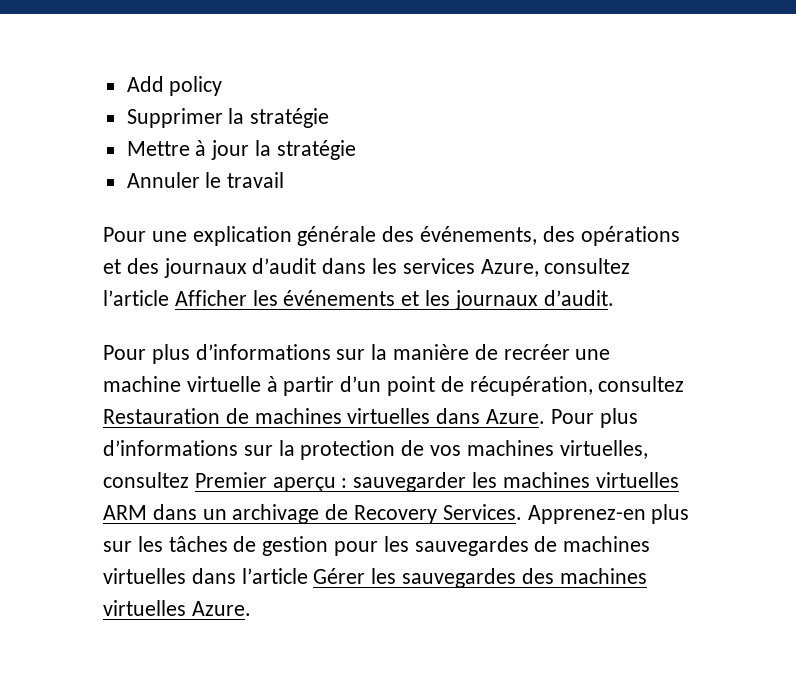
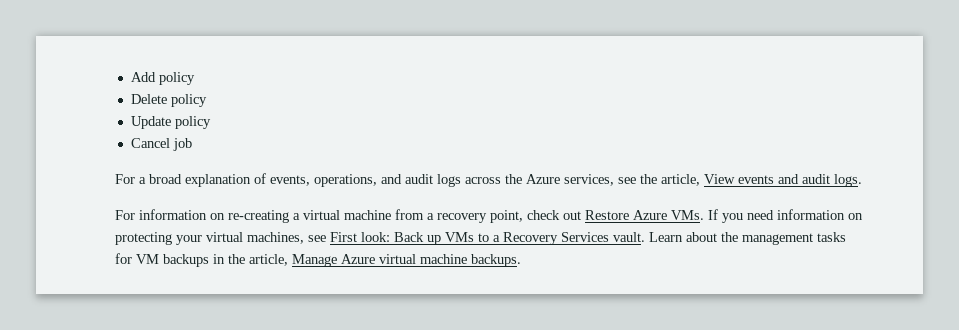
[126,108,330,128] [126,140,356,160] [126,172,285,188] [103,226,680,246] [103,258,631,278] [103,290,614,310] [103,344,611,364] [103,376,685,396] [103,408,638,428] [103,440,648,460] [103,472,679,492] [103,504,690,524] [103,536,651,556] [103,568,647,588] [103,600,251,616] Supprimer la stratégie // Mettre à jour la stratégie // Annuler le travail // Pour une explication générale des événements, des opérations et des journaux d’audit dans les services Azure, consultez l’article Afficher les événements et les journaux d’audit. // Pour plus d’informations sur la manière de recréer une machine virtuelle à partir d’un point de récupération, consultez Restauration de machines virtuelles dans Azure. Pour plus d’informations sur la protection de vos machines virtuelles, consultez Premier aperçu : sauvegarder les machines virtuelles ARM dans un archivage de Recovery Services. Apprenez-en plus sur les tâches de gestion pour les sauvegardes de machines virtuelles dans l’article Gérer les sauvegardes des machines virtuelles Azure. -> [130,94,207,107] [130,116,211,129] [130,138,192,151] [115,173,862,187] [115,209,863,223] [115,232,846,245] [115,253,521,267] Delete policy // Update policy // Cancel job // For a broad explanation of events, operations, and audit logs across the Azure services, see the article, View events and audit logs. // For information on re-creating a virtual machine from a recovery point, check out Restore Azure VMs. If you need information on protecting your virtual machines, see First look: Back up VMs to a Recovery Services vault. Learn about the management tasks for VM backups in the article, Manage Azure virtual machine backups.

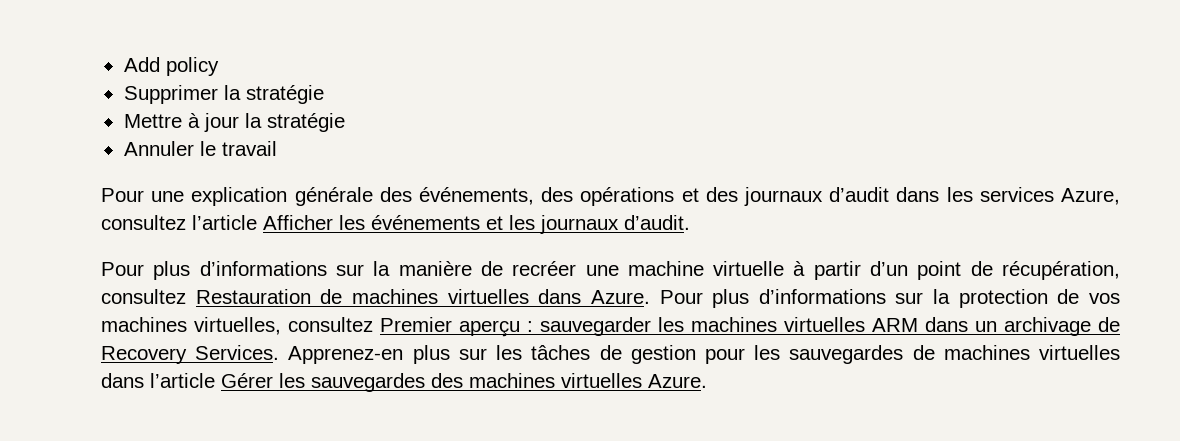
[130,94,207,107] [130,116,211,129] [130,138,192,151] [115,173,862,187] [115,209,863,223] [115,232,846,245] [115,253,521,267] Delete policy // Update policy // Cancel job // For a broad explanation of events, operations, and audit logs across the Azure services, see the article, View events and audit logs. // For information on re-creating a virtual machine from a recovery point, check out Restore Azure VMs. If you need information on protecting your virtual machines, see First look: Back up VMs to a Recovery Services vault. Learn about the management tasks for VM backups in the article, Manage Azure virtual machine backups. -> [123,85,324,104] [123,113,345,132] [123,141,277,156] [101,187,1121,206] [101,215,690,234] [101,261,1120,280] [101,289,1120,308] [101,317,1120,337] [101,345,1120,364] [101,373,707,392] Supprimer la stratégie // Mettre à jour la stratégie // Annuler le travail // Pour une explication générale des événements, des opérations et des journaux d’audit dans les services Azure, consultez l’article Afficher les événements et les journaux d’audit. // Pour plus d’informations sur la manière de recréer une machine virtuelle à partir d’un point de récupération, consultez Restauration de machines virtuelles dans Azure. Pour plus d’informations sur la protection de vos machines virtuelles, consultez Premier aperçu : sauvegarder les machines virtuelles ARM dans un archivage de Recovery Services. Apprenez-en plus sur les tâches de gestion pour les sauvegardes de machines virtuelles dans l’article Gérer les sauvegardes des machines virtuelles Azure.

